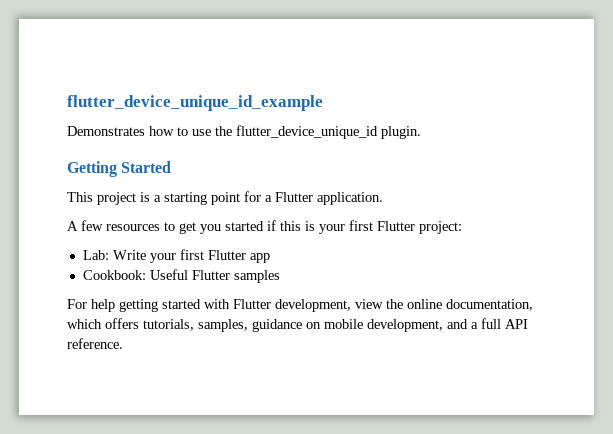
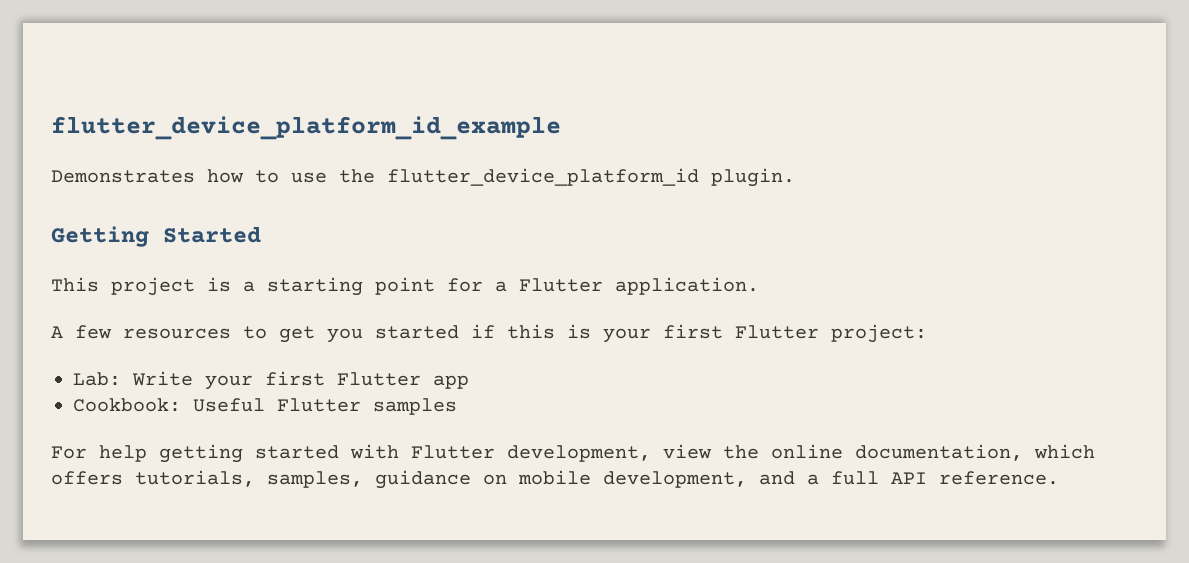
[67,95,323,111] flutter_device_unique_id_example -> [51,116,561,140] flutter_device_platform_id_example
[236,125,378,139] flutter_device_unique_id -> [387,168,699,186] flutter_device_platform_id

